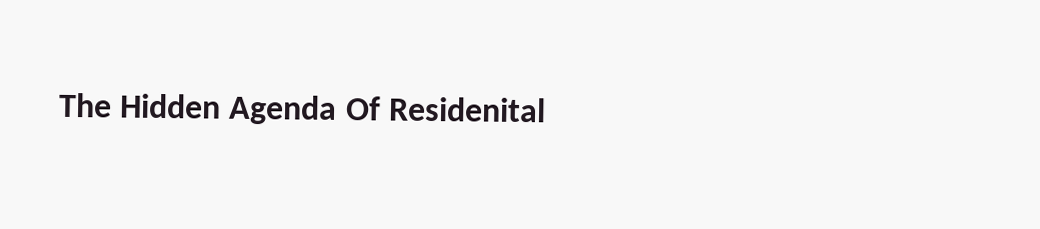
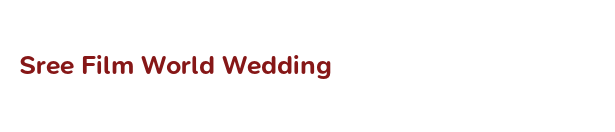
[58,92,546,125] The Hidden Agenda Of Residenital -> [19,55,333,79] Sree Film World Wedding

